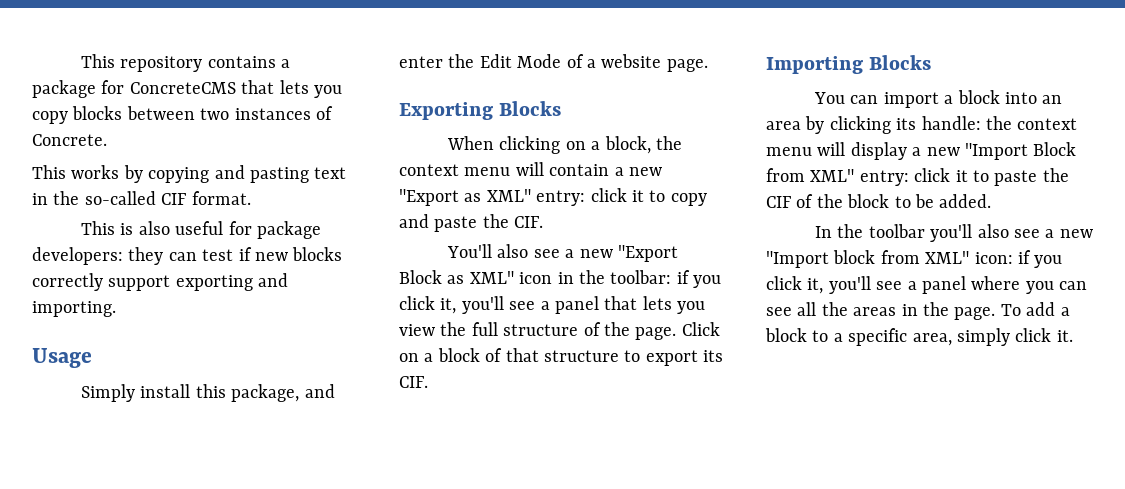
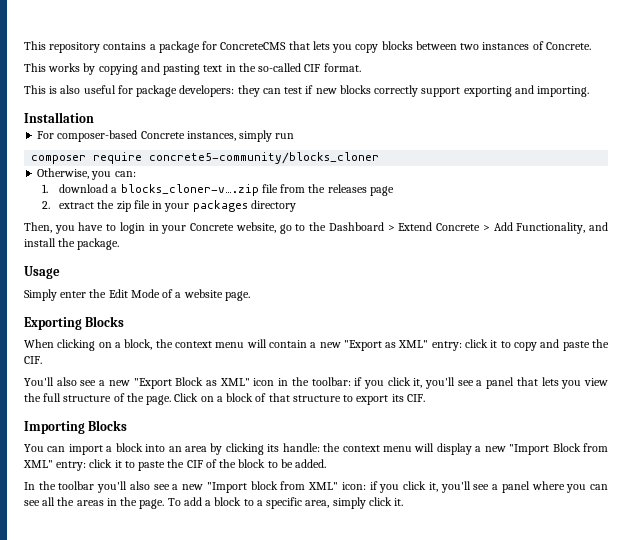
[32,348,92,368] [81,384,335,402] Usage // Simply install this package, and -> [24,112,94,123] [37,130,295,142] [31,152,380,164] [37,168,136,180] [41,184,394,196] [41,200,296,212] [24,222,608,234] [24,238,120,250] [24,266,60,279] [24,289,57,301] Installation // For composer-based Concrete instances, simply run // composer require concrete5-community/blocks_cloner // Otherwise, you can: // 1. download a blocks_cloner-v….zip file from the releases page // 2. extract the zip file in your packages directory // Then, you have to login in your Concrete website, go to the Dashboard > Extend Concrete > Add Functionality, and install the package. // Usage // Simply

